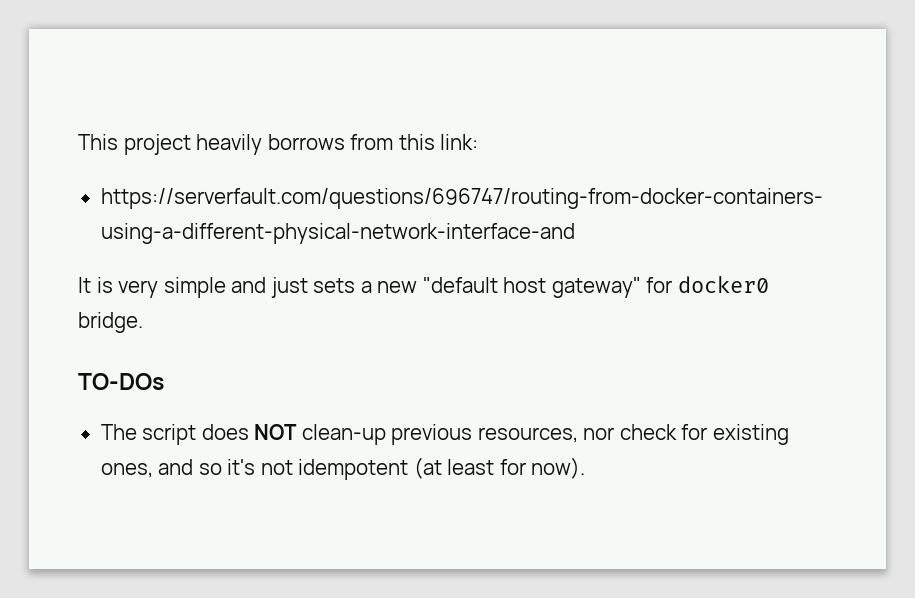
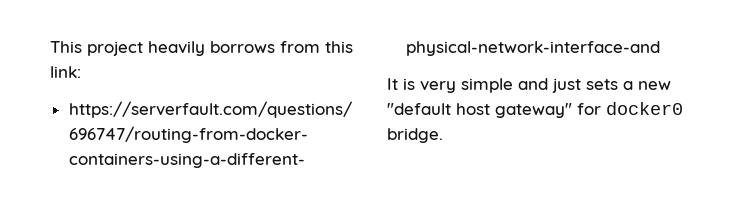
[78,373,164,390] [100,424,789,445] [100,457,586,480] // TO-DOs // The script does NOT clean-up previous resources, nor check for existing ones, and so it's not idempotent (at least for now). -> (443, 135) none

